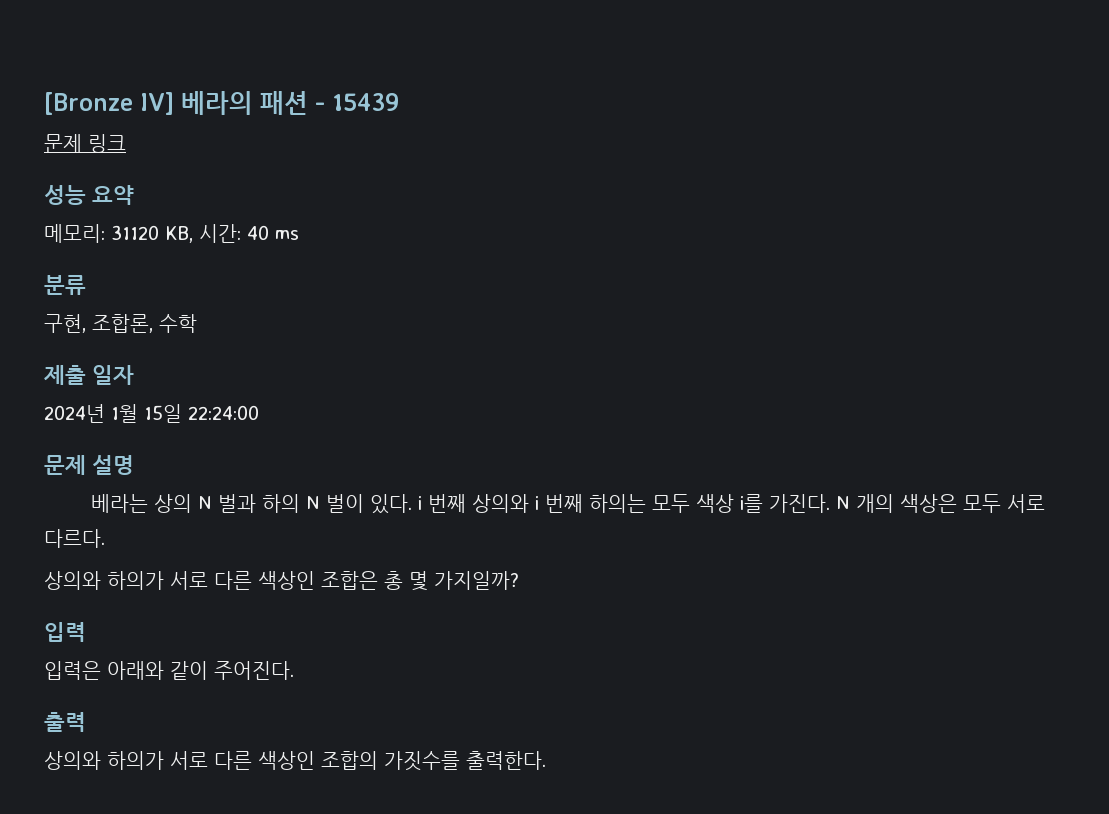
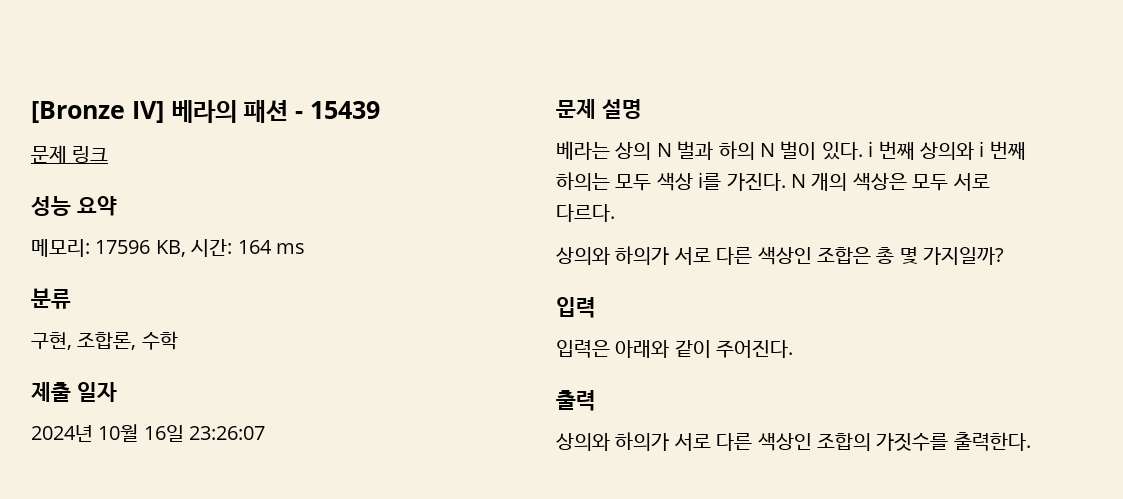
[111,225,159,240] 31120 -> [95,240,151,254] 17596
[247,225,269,240] 40 -> [237,240,272,254] 164
[111,404,259,423] 1월 15일 22:24:00 -> [98,424,266,442] 10월 16일 23:26:07

